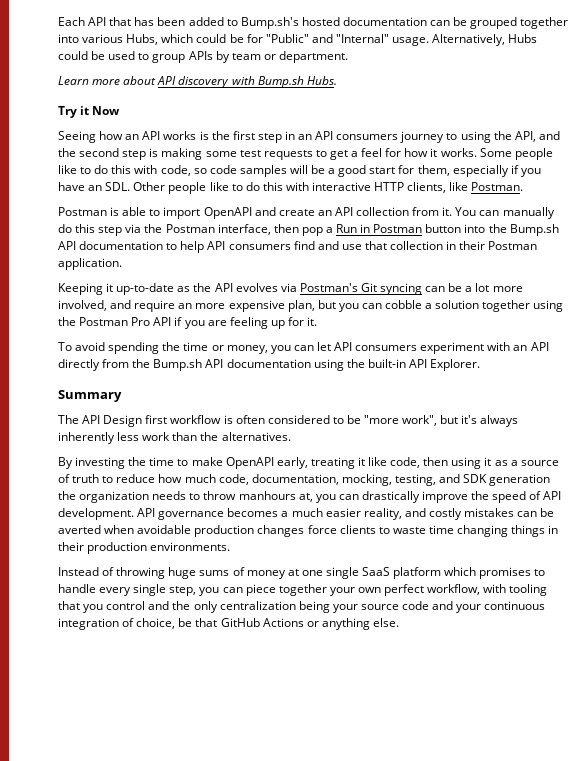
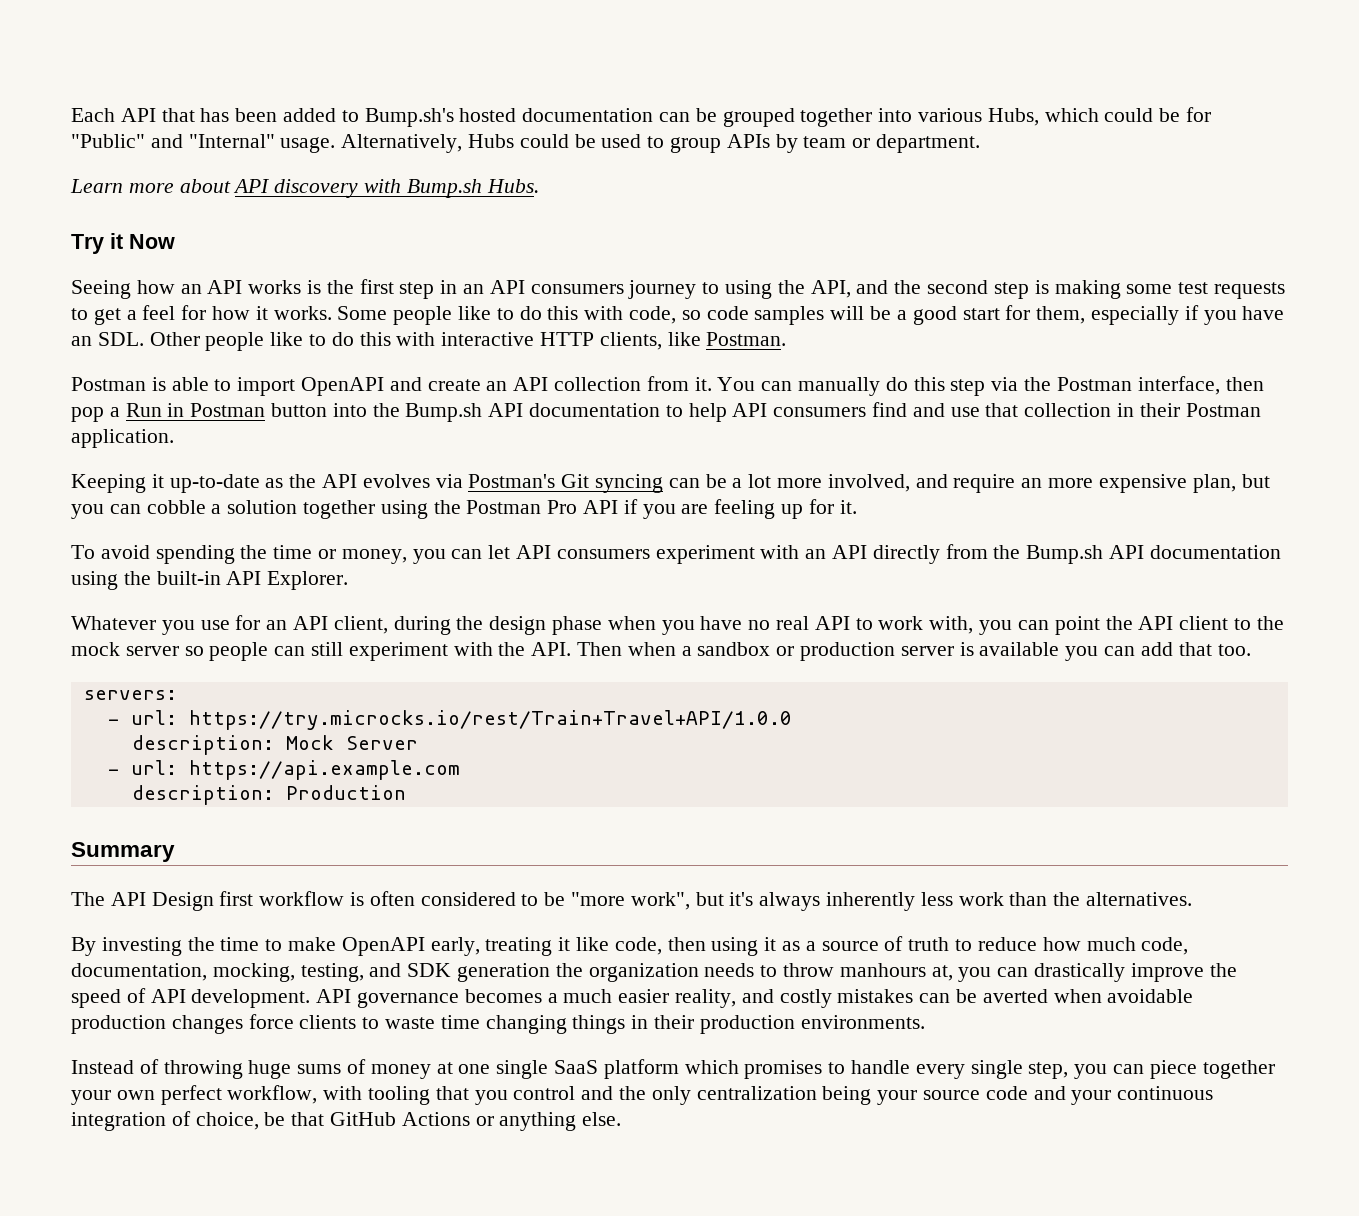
(481, 365) none -> [71,615,1284,635] [71,642,1251,661] [83,690,177,700] [107,710,792,730] [131,735,418,755] [107,760,460,780] [131,785,406,805] // Whatever you use for an API client, during the design phase when you have no real API to work with, you can point the API client to the mock server so people can still experiment with the API. Then when a sandbox or production server is available you can add that too. // servers: // - url: https://try.microcks.io/rest/Train+Travel+API/1.0.0 // description: Mock Server // - url: https://api.example.com // description: Production

